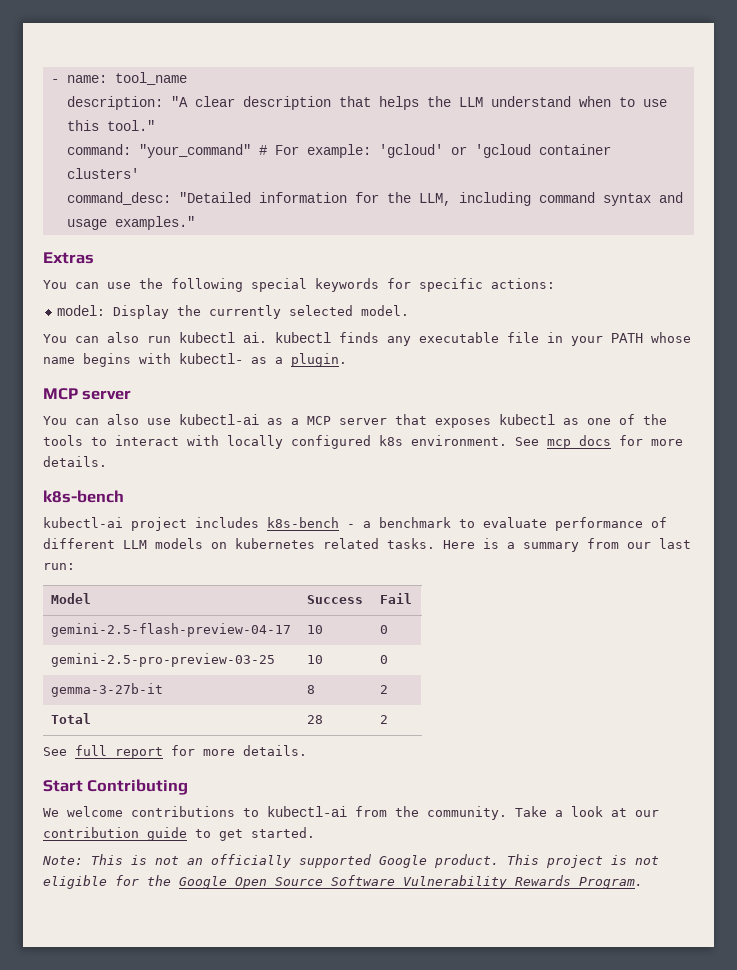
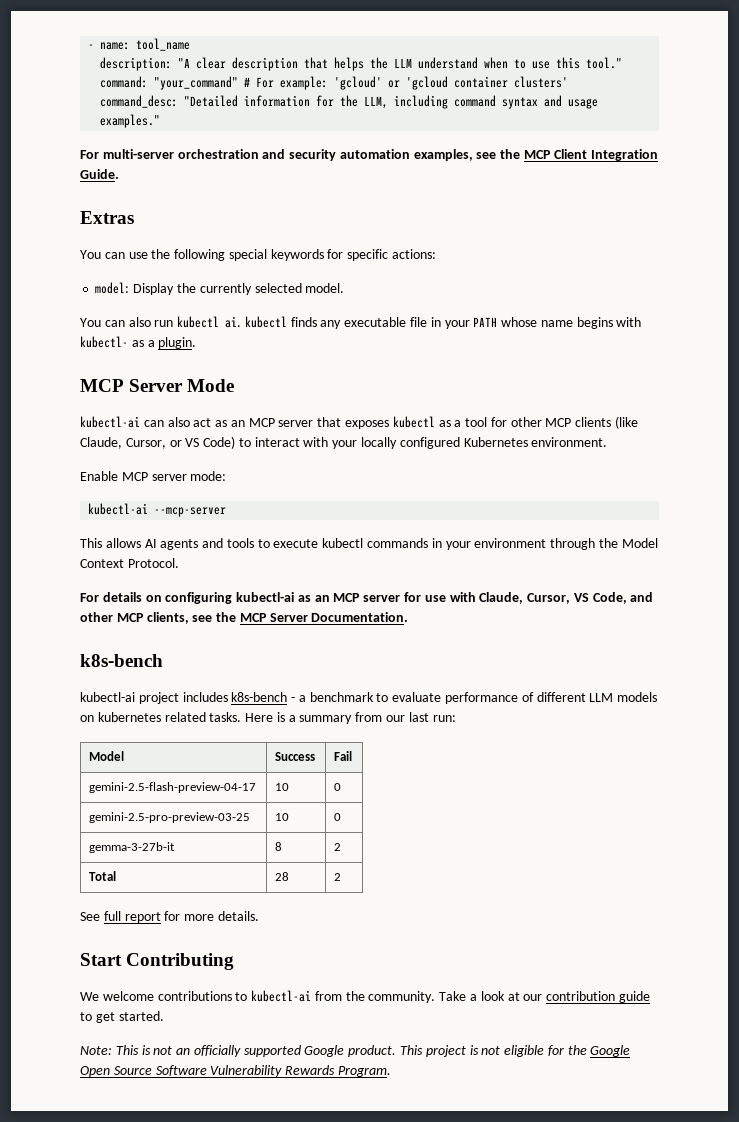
(195, 223) none -> [80,149,658,161] [80,169,119,179] // For multi-server orchestration and security automation examples, see the MCP Client Integration Guide.
[82,390,132,400] [43,414,299,425] server // You can also use kubectl-ai as a -> [129,379,235,392] [80,416,245,428] Server Mode // kubectl-ai can also act as an
[587,414,667,425] [43,435,83,446] one of the tools -> [454,416,639,429] [80,436,236,449] a tool for other MCP clients (like Claude, Cursor, or VS Code)
(219, 440) none -> [332,440,358,449] your
[379,435,403,446] k8s -> [463,437,528,447] Kubernetes
[515,435,683,449] [43,456,107,467] See mcp docs for more details. -> [80,471,227,481] [88,503,227,517] [80,538,658,550] [80,558,179,568] [80,592,654,604] [80,612,409,624] // Enable MCP server mode: // kubectl-ai --mcp-server // This allows AI agents and tools to execute kubectl commands in your environment through the Model Context Protocol. // For details on configuring kubectl-ai as an MCP server for use with Claude, Cursor, VS Code, and other MCP clients, see the MCP Server Documentation.

